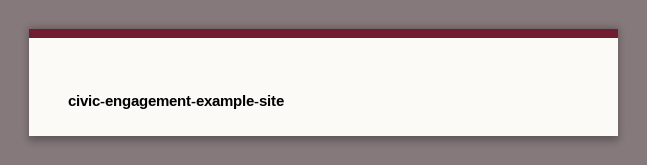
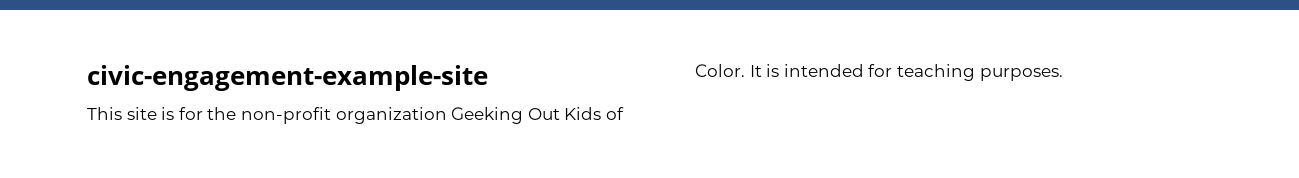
(284, 102) none -> [87,107,624,124] [695,64,1063,81] // This site is for the non-profit organization Geeking Out Kids of Color. It is intended for teaching purposes.

